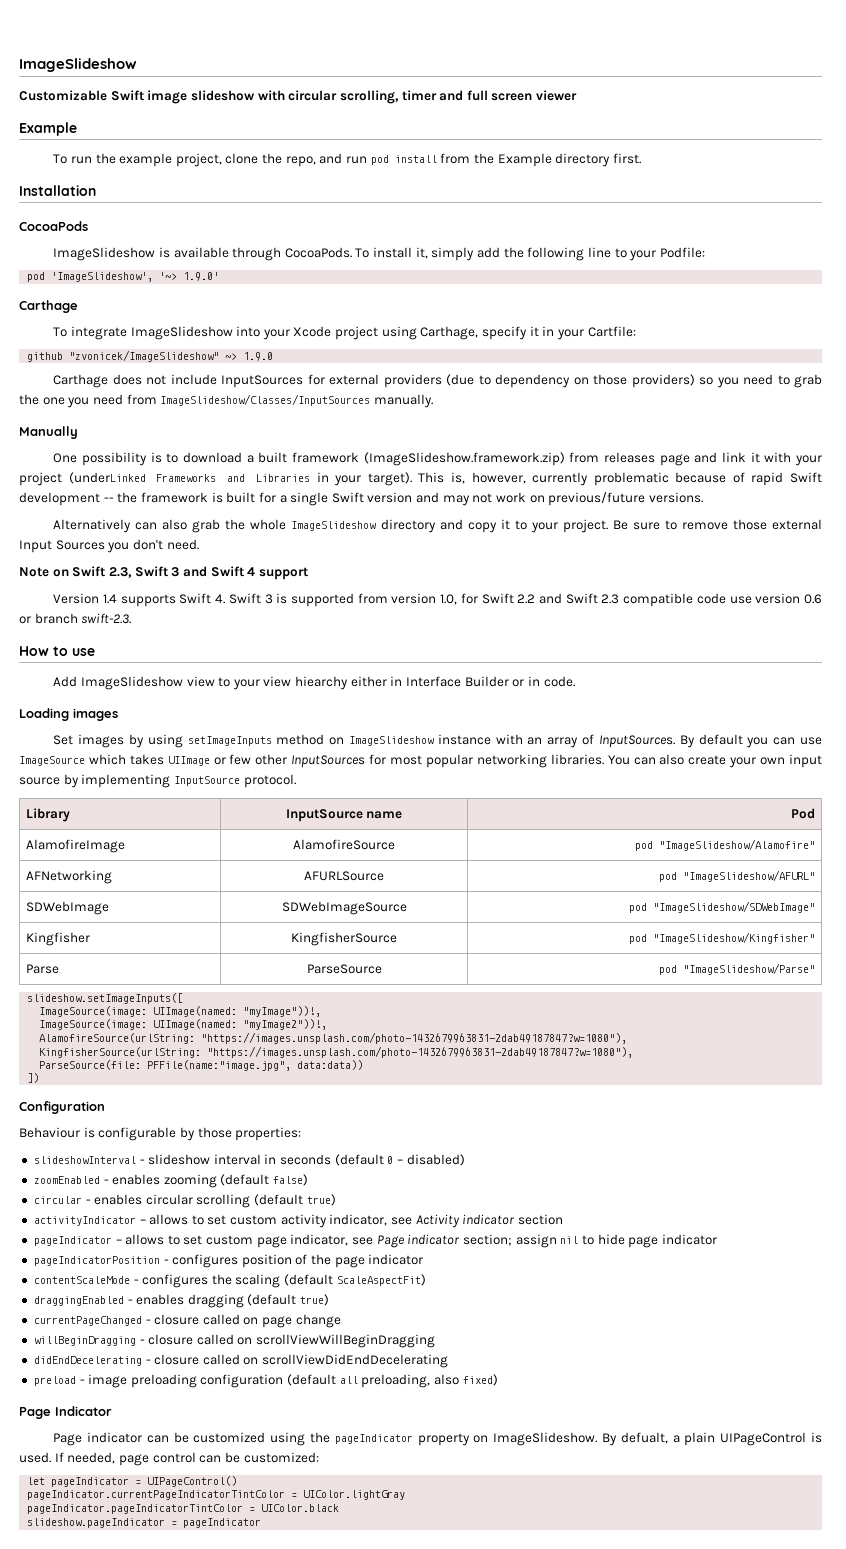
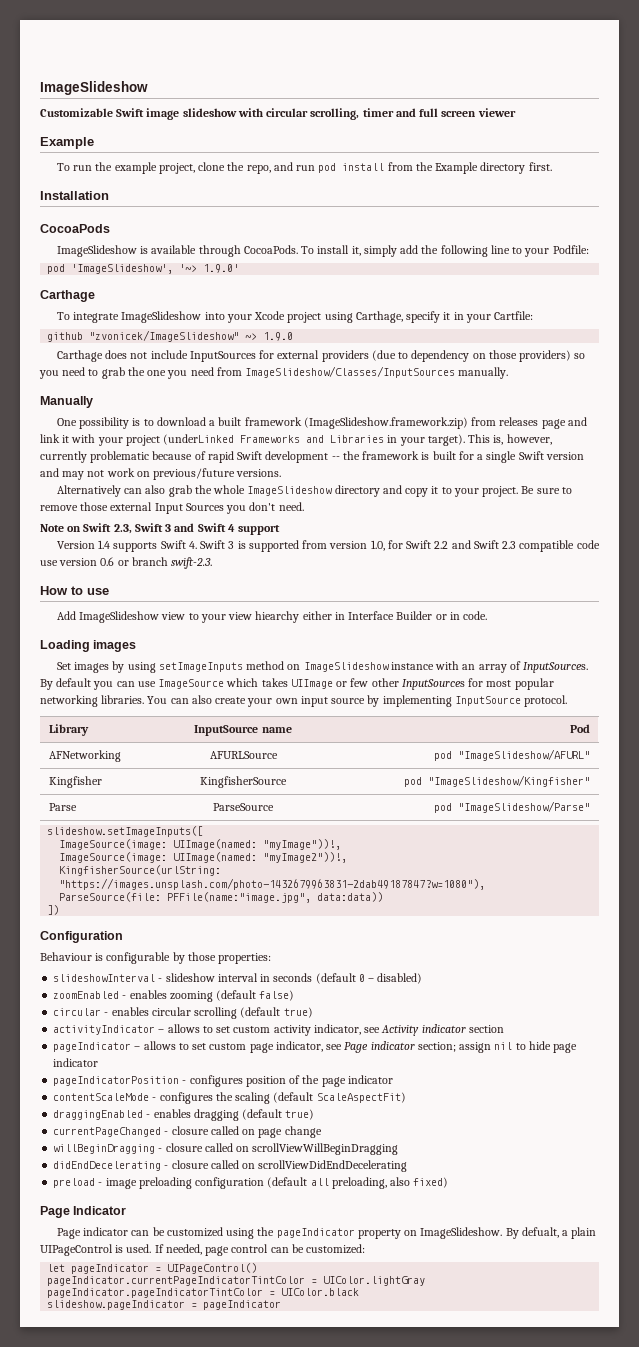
[25,839,125,853] [293,839,395,850] [635,839,816,851] // AlamofireImage | AlamofireSource | pod "ImageSlideshow/Alamofire" -> (590, 728) none
[25,901,109,915] [281,901,407,915] [629,901,816,913] // SDWebImage | SDWebImageSource | pod "ImageSlideshow/SDWebImage" -> (590, 755) none
[39,1032,628,1044] // AlamofireSource(urlString: "https://images.unsplash.com/photo-1432679963831-2dab49187847?w=1080"), -> (348, 857) none

